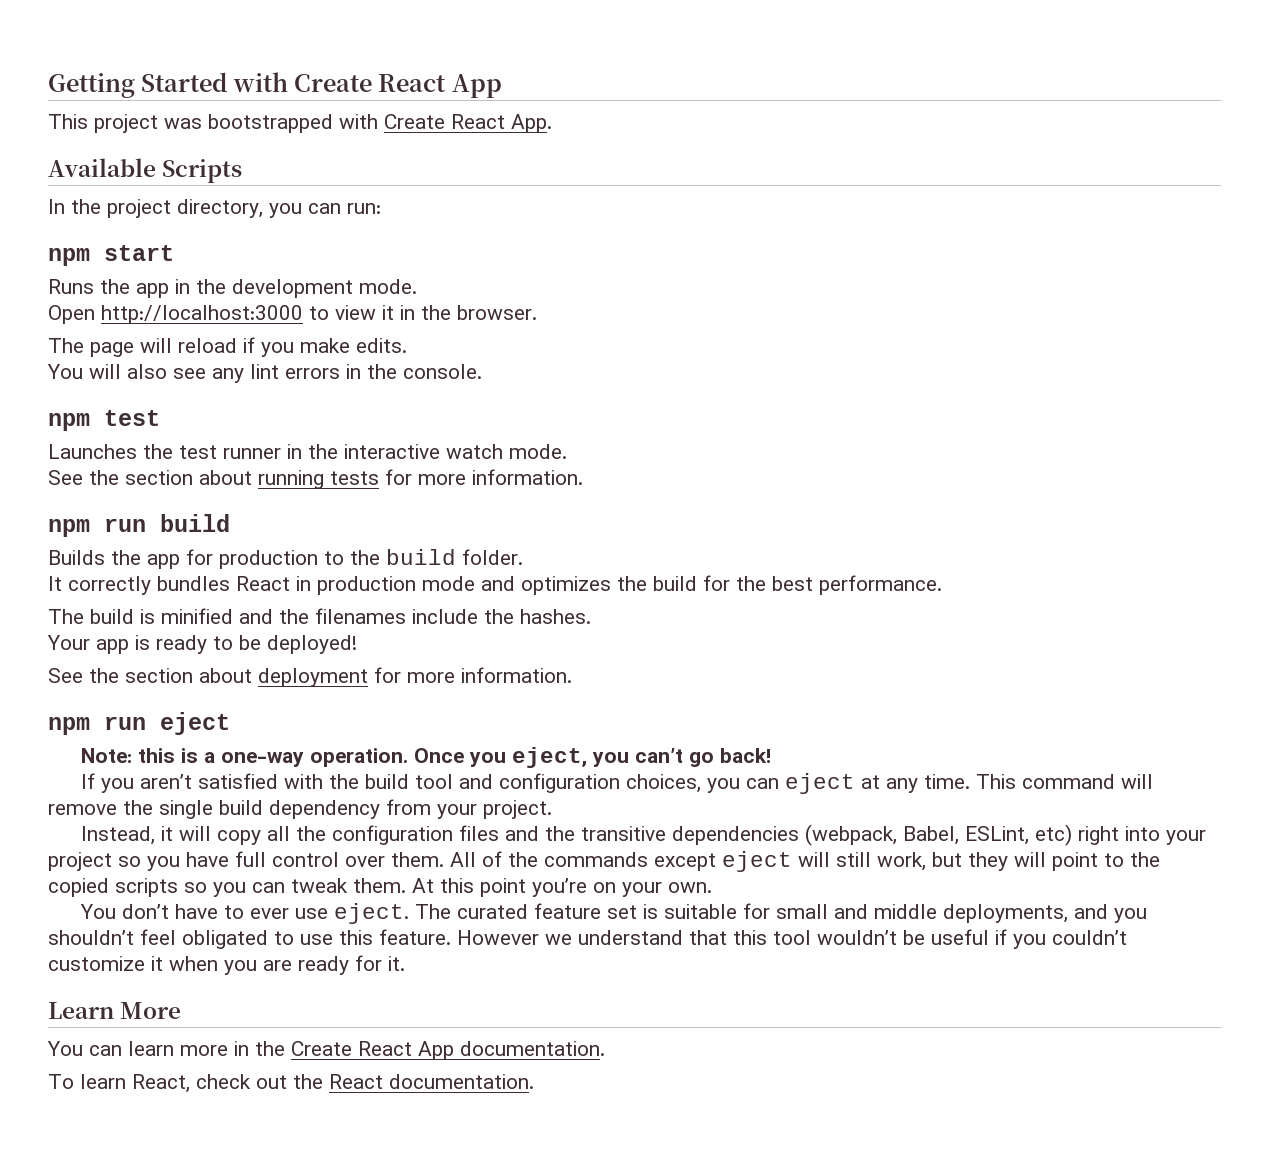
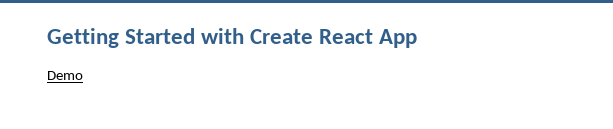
[48,114,552,133] [48,158,243,183] [48,199,381,218] [48,245,174,266] [48,279,417,298] [48,305,537,324] [48,337,407,357] [47,364,482,383] [48,410,160,431] [48,444,567,459] [48,469,583,489] [48,514,230,537] [48,549,523,569] [48,575,942,595] [48,608,591,624] [47,635,357,654] [48,667,572,687] [48,712,230,735] [81,747,772,768] [81,773,1154,794] [48,799,552,819] [81,824,1207,846] [48,851,1160,872] [48,878,712,897] [80,903,1148,924] [48,929,1127,949] [48,955,405,975] [48,1002,182,1019] [47,1041,605,1060] [48,1074,534,1093] This project was bootstrapped with Create React App. // Available Scripts // In the project directory, you can run: // npm start // Runs the app in the development mode. // Open http://localhost:3000 to view it in the browser. // The page will reload if you make edits. // You will also see any lint errors in the console. // npm test // Launches the test runner in the interactive watch mode. // See the section about running tests for more information. // npm run build // Builds the app for production to the build folder. // It correctly bundles React in production mode and optimizes the build for the best performance. // The build is minified and the filenames include the hashes. // Your app is ready to be deployed! // See the section about deployment for more information. // npm run eject // Note: this is a one-way operation. Once you eject, you can’t go back! // If you aren’t satisfied with the build tool and configuration choices, you can eject at any time. This command will remove the single build dependency from your project. // Instead, it will copy all the configuration files and the transitive dependencies (webpack, Babel, ESLint, etc) right into your project so you have full control over them. All of the commands except eject will still work, but they will point to the copied scripts so you can tweak them. At this point you’re on your own. // You don’t have to ever use eject. The curated feature set is suitable for small and middle deployments, and you shouldn’t feel obligated to use this feature. However we understand that this tool wouldn’t be useful if you couldn’t customize it when you are ready for it. // Learn More // You can learn more in the Create React App documentation. // To learn React, check out the React documentation. -> [47,71,83,80] Demo

